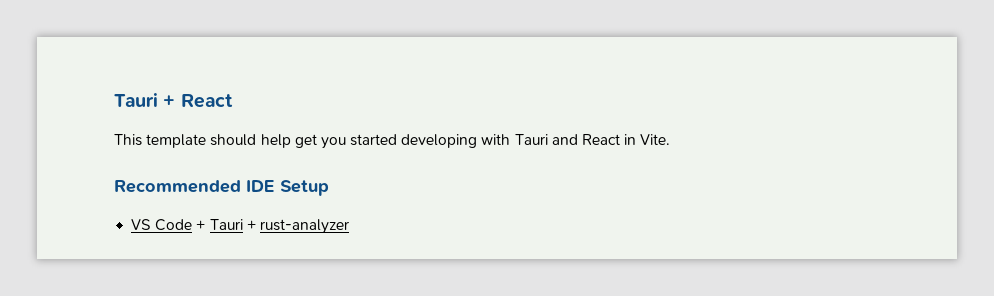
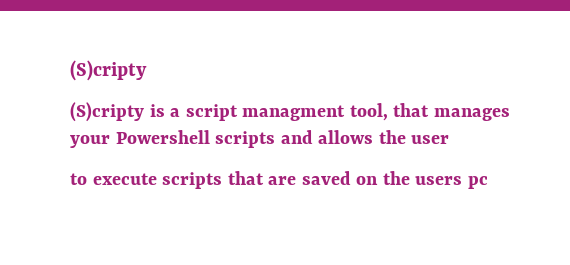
[114,93,233,108] [114,134,671,149] [114,180,329,196] [131,219,349,234] Tauri + React // This template should help get you started developing with Tauri and React in Vite. // Recommended IDE Setup // VS Code + Tauri + rust-analyzer -> [70,60,147,81] [70,102,510,122] [70,130,450,148] [70,171,488,189] (S)cripty // (S)cripty is a script managment tool, that manages your Powershell scripts and allows the user // to execute scripts that are saved on the users pc

